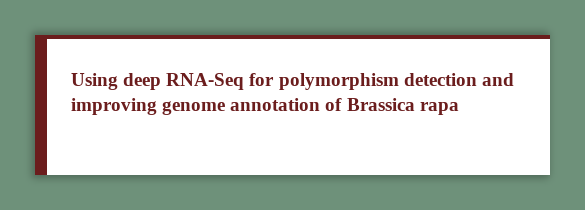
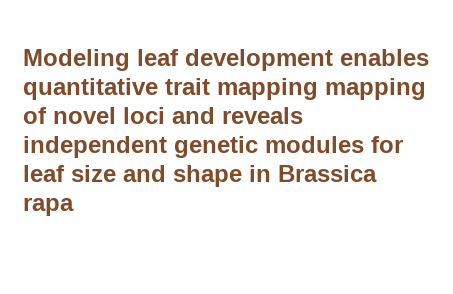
[71,73,514,90] [71,98,343,115] Using deep RNA-Seq for polymorphism detection and improving genome annotation of -> [23,49,429,71] [23,78,426,100] [23,107,303,124] [23,136,403,158] [23,165,271,187] Modeling leaf development enables quantitative trait mapping mapping of novel loci and reveals independent genetic modules for leaf size and shape in

